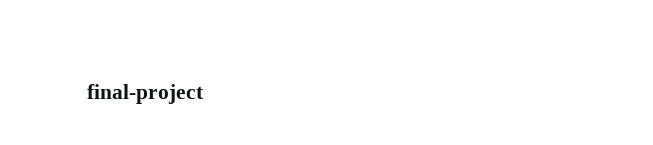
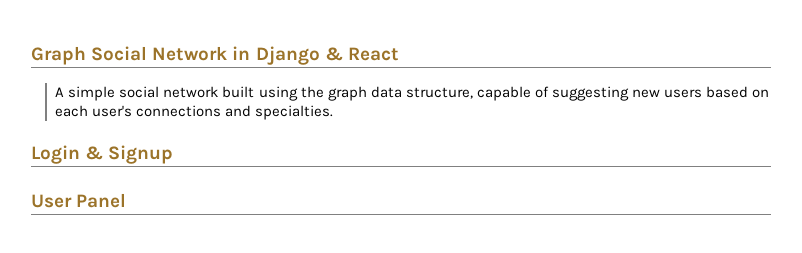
[87,84,204,104] final-project -> [31,46,399,65] [55,86,770,101] [55,105,334,120] [31,145,174,164] [31,193,127,208] Graph Social Network in Django & React // A simple social network built using the graph data structure, capable of suggesting new users based on each user's connections and specialties. // Login & Signup // User Panel

